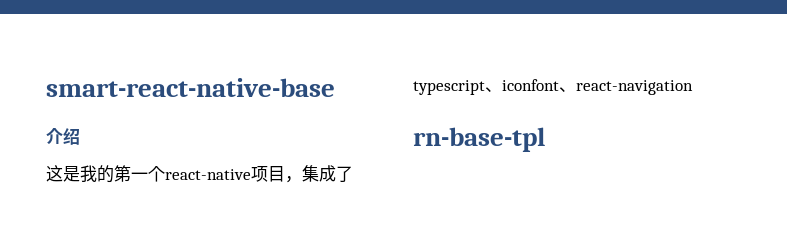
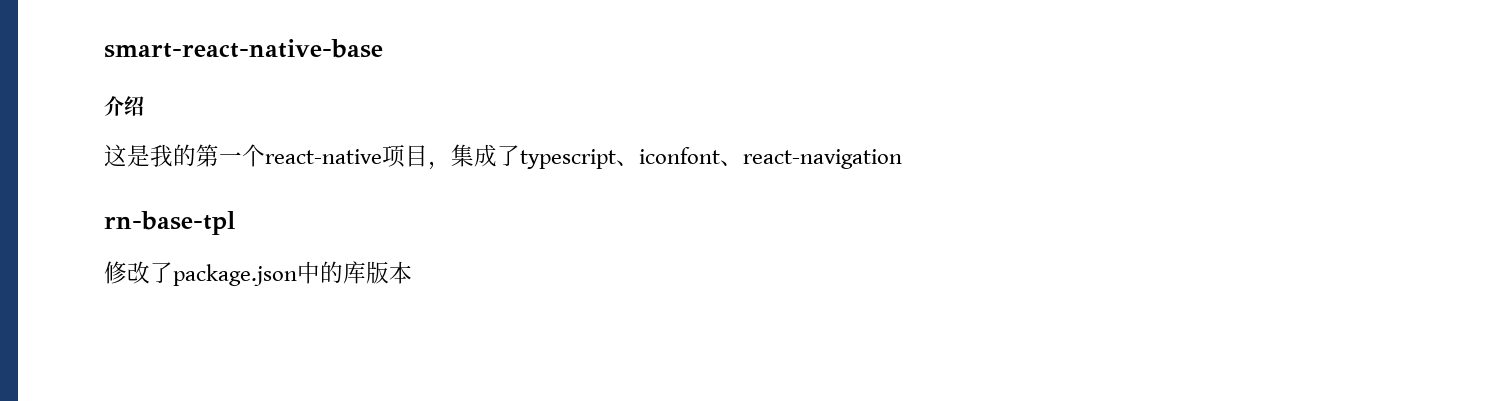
(545, 139) none -> [104,261,412,286] // 修改了package.json中的库版本

